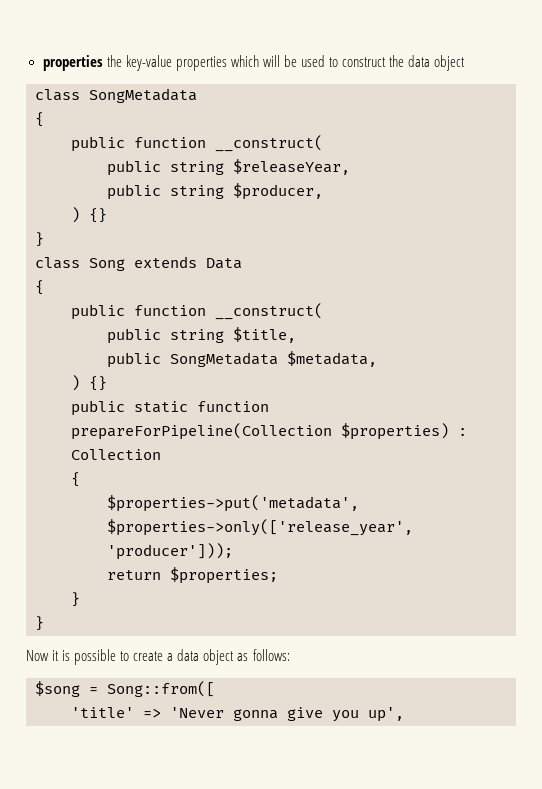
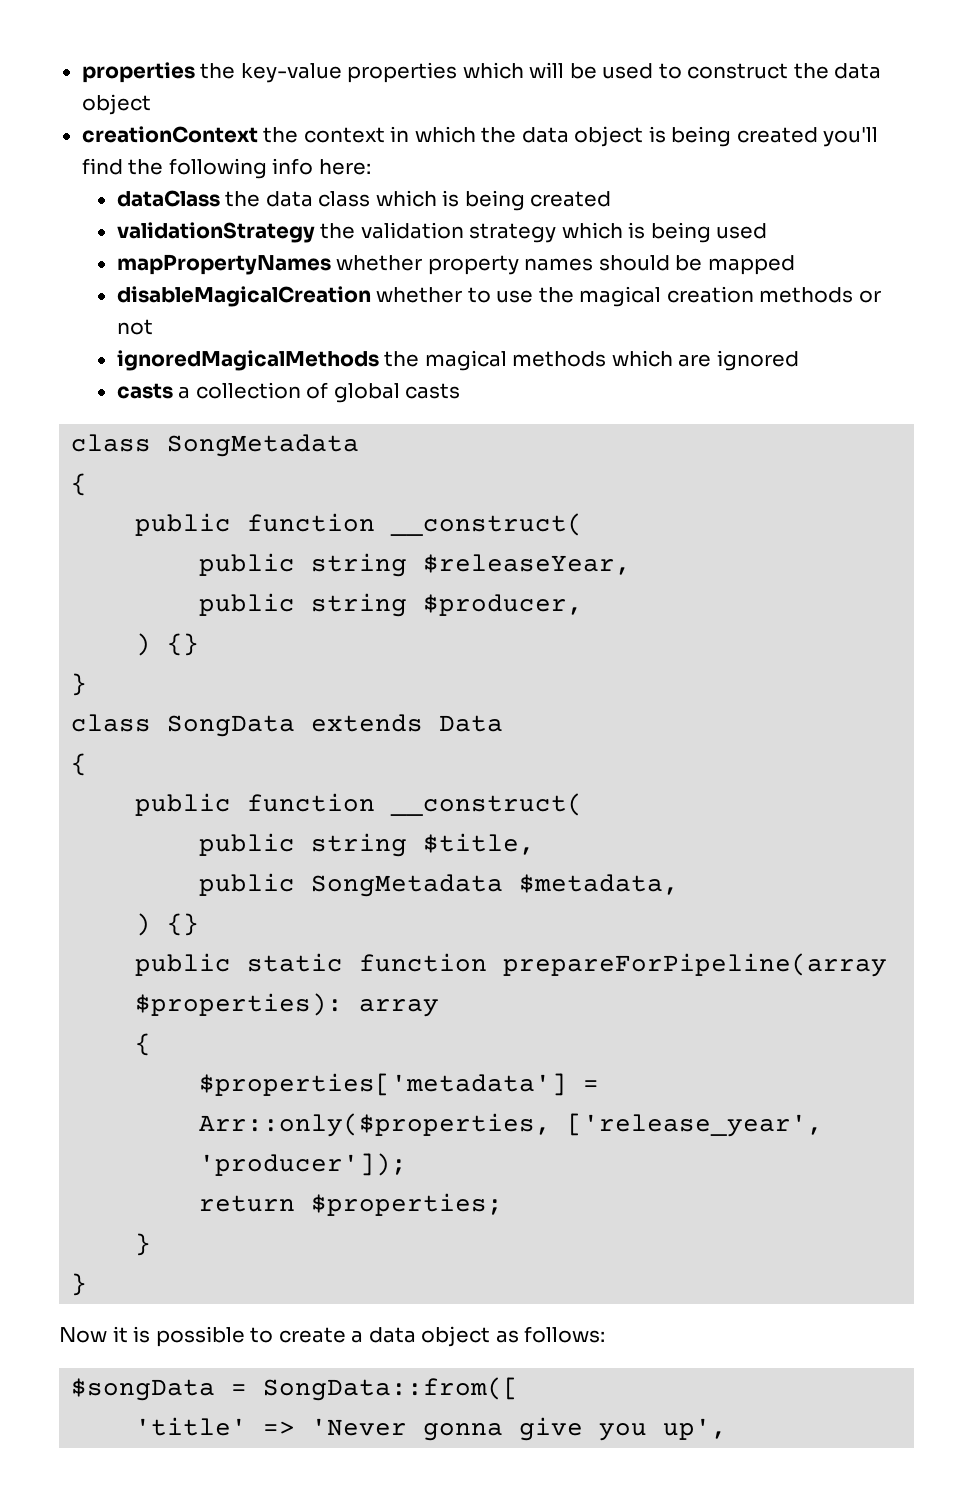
(466, 63) none -> [81,126,879,147] [81,158,371,179] [116,190,612,211] [116,222,768,243] [116,254,795,275] [116,286,881,307] [116,319,153,335] [116,350,799,371] [116,382,461,403] // creationContext the context in which the data object is being created you'll find the following info here: // dataClass the data class which is being created // validationStrategy the validation strategy which is being used // mapPropertyNames whether property names should be mapped // disableMagicalCreation whether to use the magical creation methods or not // ignoredMagicalMethods the magical methods which are ignored // casts a collection of global casts
[89,258,125,271] Song -> [167,715,296,737] SongData
[71,423,467,440] [71,449,161,460] [71,472,80,487] [107,495,359,512] [107,519,413,536] [107,543,233,560] prepareForPipeline(Collection $properties) : Collection // { // $properties->put('metadata', $properties->only(['release_year', 'producer'])); -> [503,953,888,977] [135,993,440,1017] [135,1033,152,1056] [199,1073,600,1096] [199,1113,824,1137] [199,1153,408,1176] prepareForPipeline(array $properties): array // { // $properties['metadata'] = Arr::only($properties, ['release_year', 'producer']);
[35,681,215,697] $song = Song::from([ -> [71,1377,520,1401] $songData = SongData::from([

